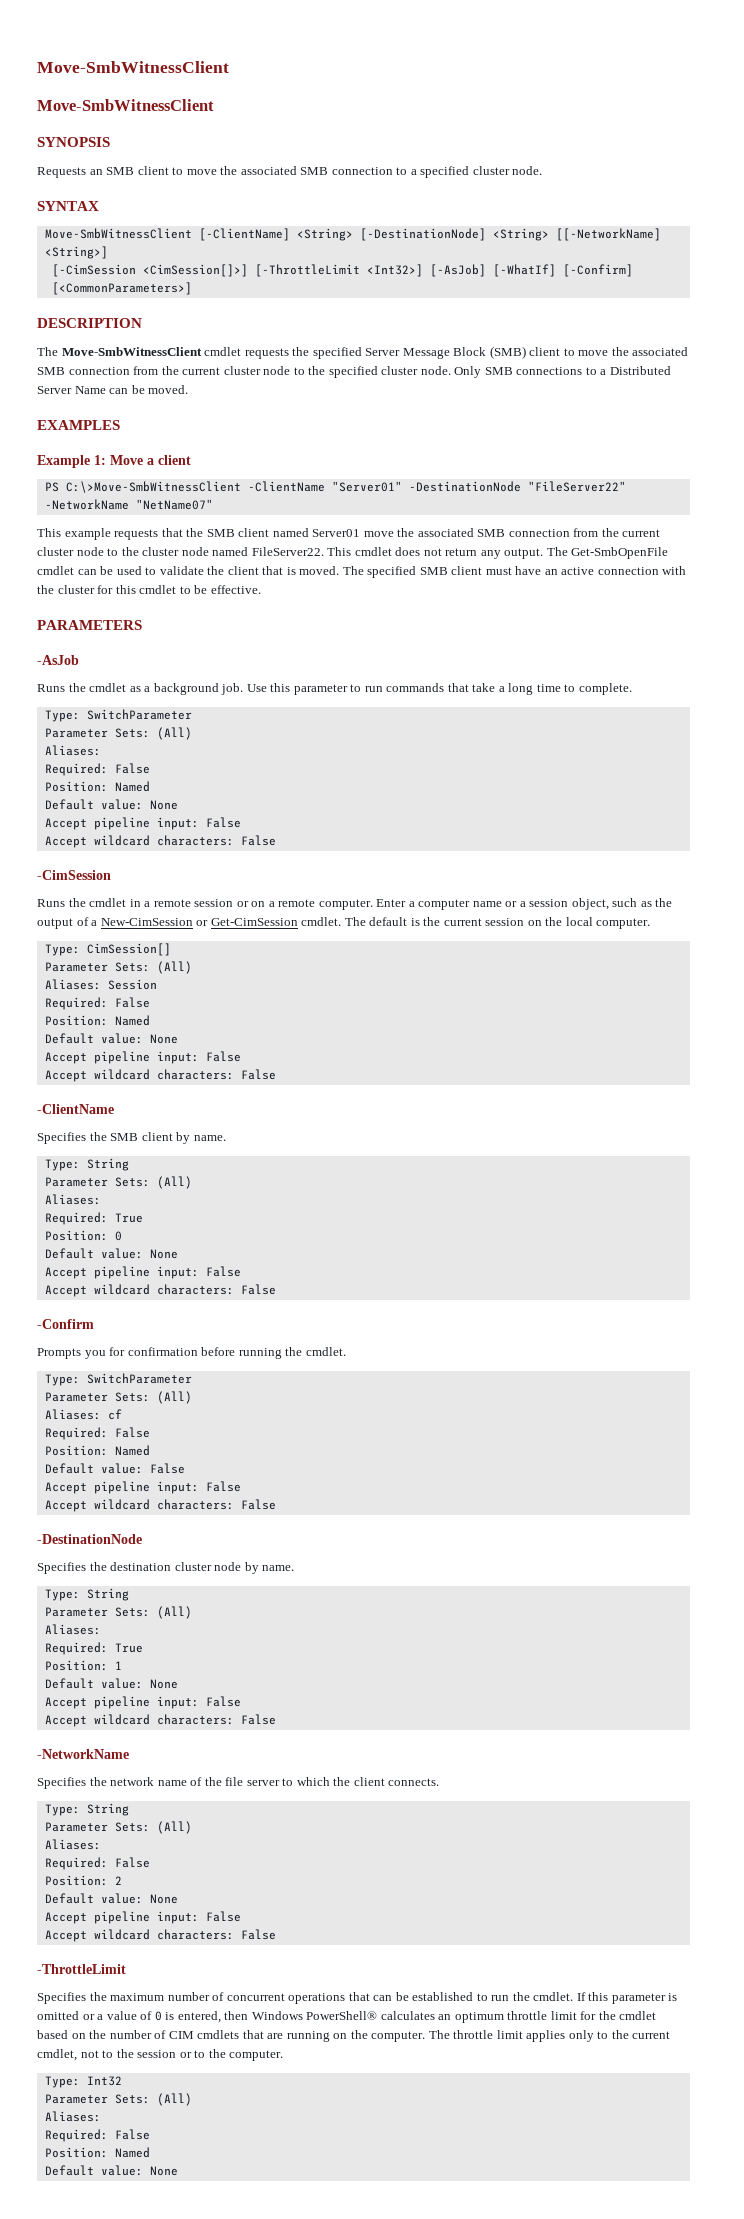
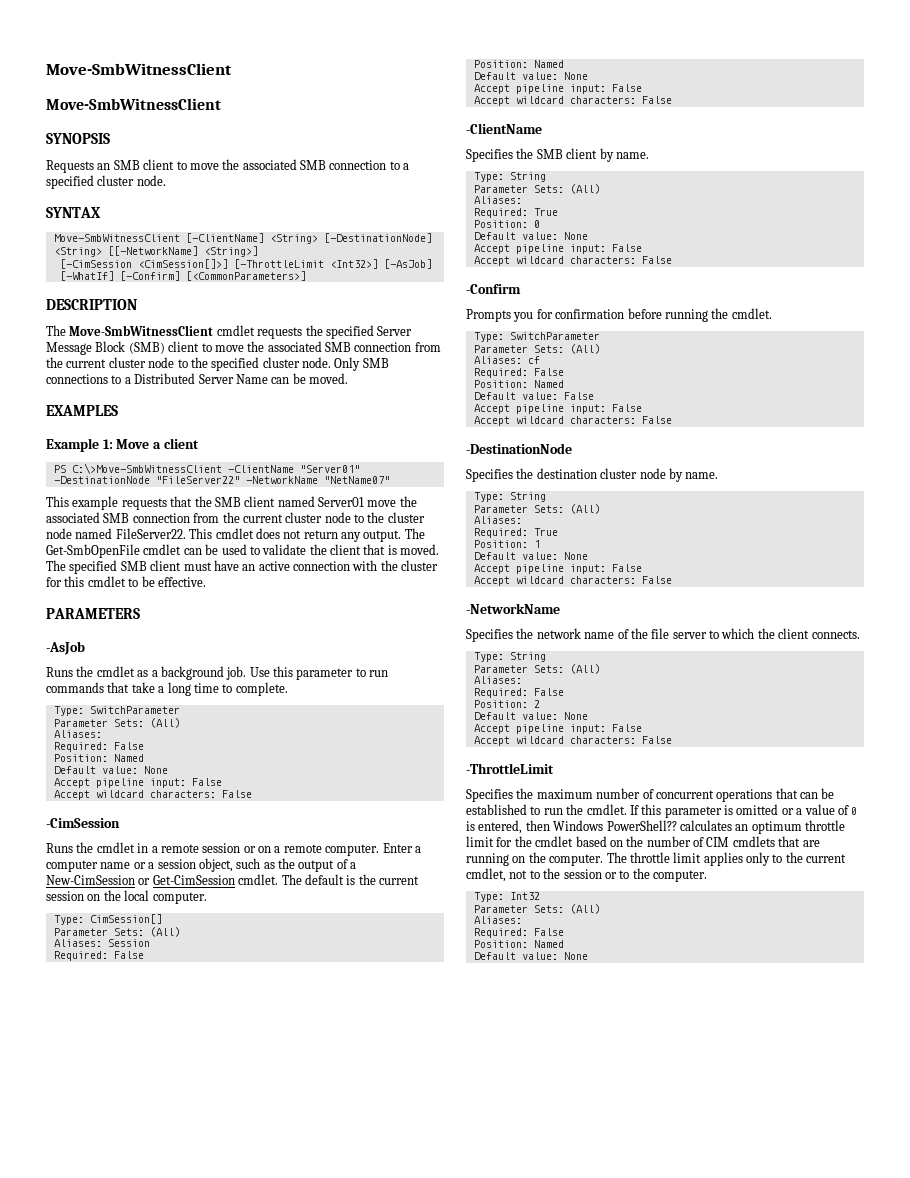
[306,2011,378,2020] PowerShell® -> [606,820,677,831] PowerShell??

